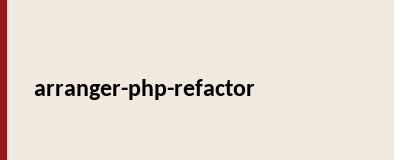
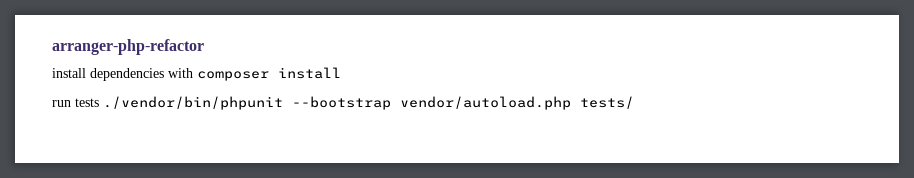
(255, 89) none -> [52,67,341,81] [52,96,634,110] // install dependencies with composer install // run tests ./vendor/bin/phpunit --bootstrap vendor/autoload.php tests/

